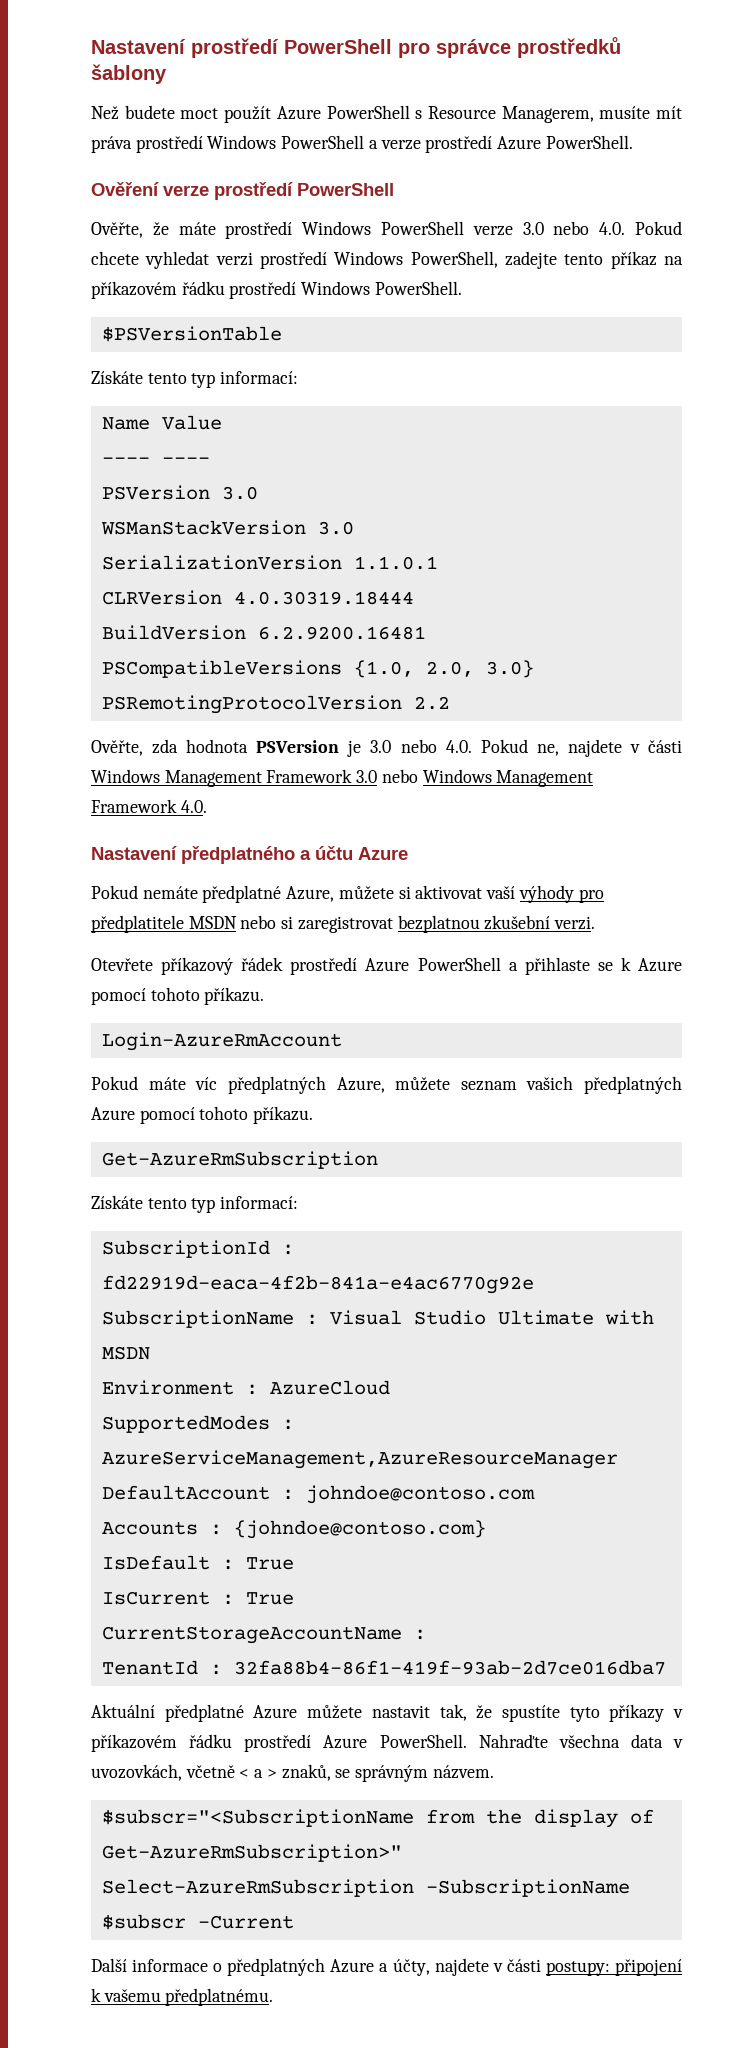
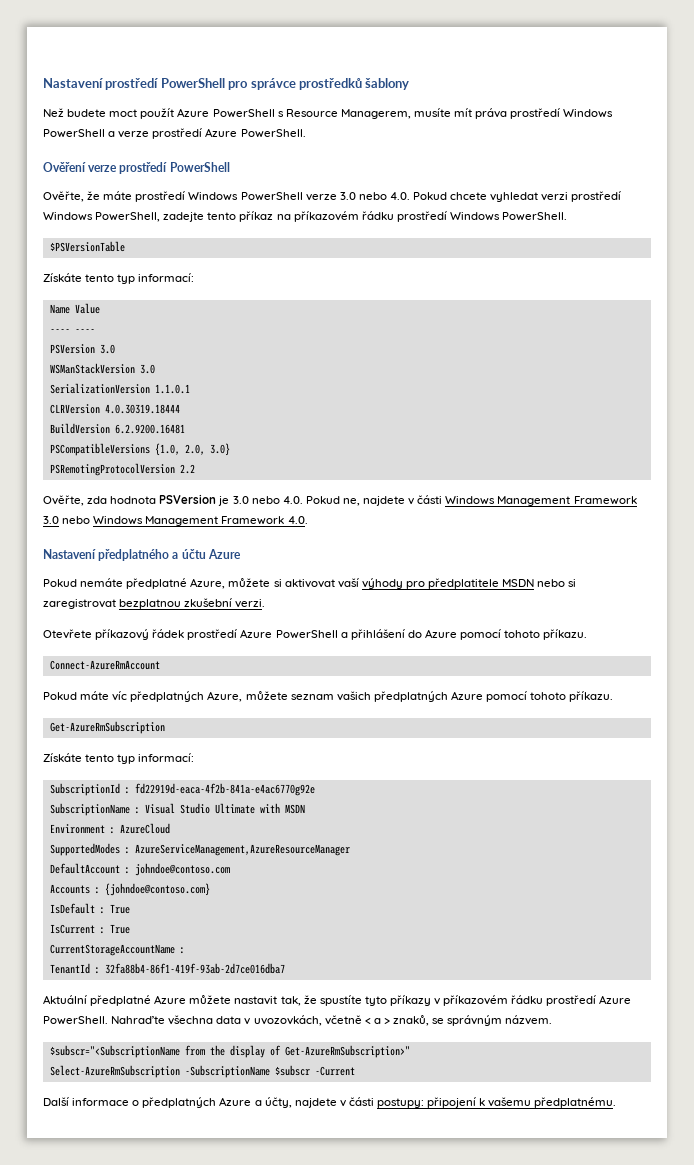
[524,957,683,975] [91,987,265,1005] [101,1032,342,1051] přihlaste se k Azure pomocí tohoto příkazu. // Login-AzureRmAccount -> [350,629,588,640] [49,660,160,670] přihlášení do Azure pomocí tohoto příkazu. // Connect-AzureRmAccount

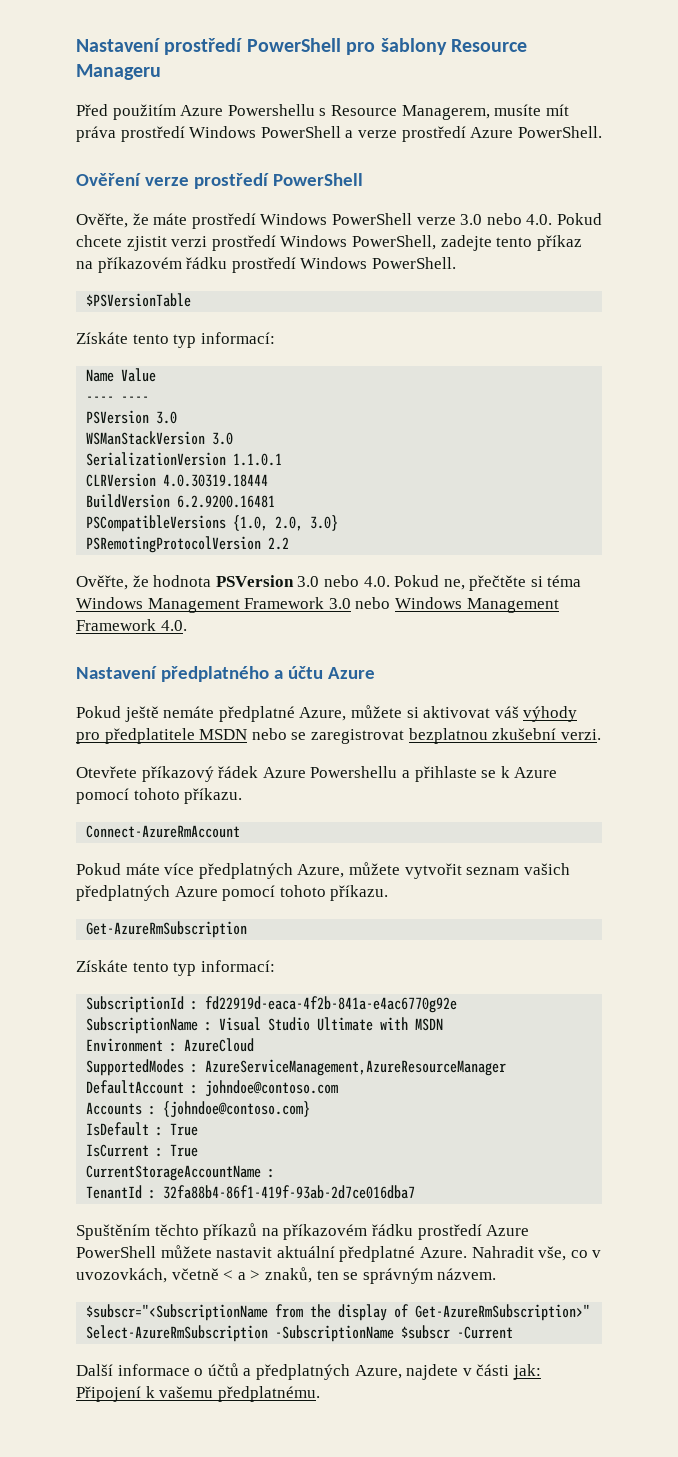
[250,78,362,90] správce prostředků -> (376, 48) none
[43,108,275,119] // Než budete moct použít Azure PowerShell -> [450,39,527,52] [76,64,161,80] [76,104,315,120] Resource Manageru // Před použitím Azure Powershellu
[490,192,539,202] vyhledat -> [126,236,167,251] zjistit
[87,496,108,504] zda -> [132,575,149,587] že
[218,496,230,506] je -> (294, 581) none
[363,495,443,506] najdete v části -> [469,575,582,591] přečtěte si téma
(77, 583) none -> [124,706,159,722] ještě
[337,578,359,588] vaší -> [494,706,519,718] váš
[568,579,577,587] si -> [291,732,307,740] se
[187,629,422,640] prostředí Azure PowerShell a přihlášení do -> [262,766,510,782] Azure Powershellu a přihlaste se k
[112,691,128,701] víc -> [164,863,195,875] více
(288, 695) none -> [404,863,462,879] vytvořit
[43,995,632,1006] [43,1015,242,1025] Aktuální předplatné Azure můžete nastavit tak, že spustíte tyto příkazy v příkazovém řádku prostředí Azure PowerShell. Nahraďte všechna data -> [76,1223,530,1240] [76,1245,588,1262] Spuštěním těchto příkazů na příkazovém řádku prostředí Azure PowerShell můžete nastavit aktuální předplatné Azure. Nahradit vše, co
(430, 1020) none -> [316,1270,339,1280] ten
[142,1097,477,1108] předplatných Azure a účty, najdete v části postupy: připojení -> [207,1363,541,1380] [76,1386,141,1402] účtů a předplatných Azure, najdete v části jak: Připojení

